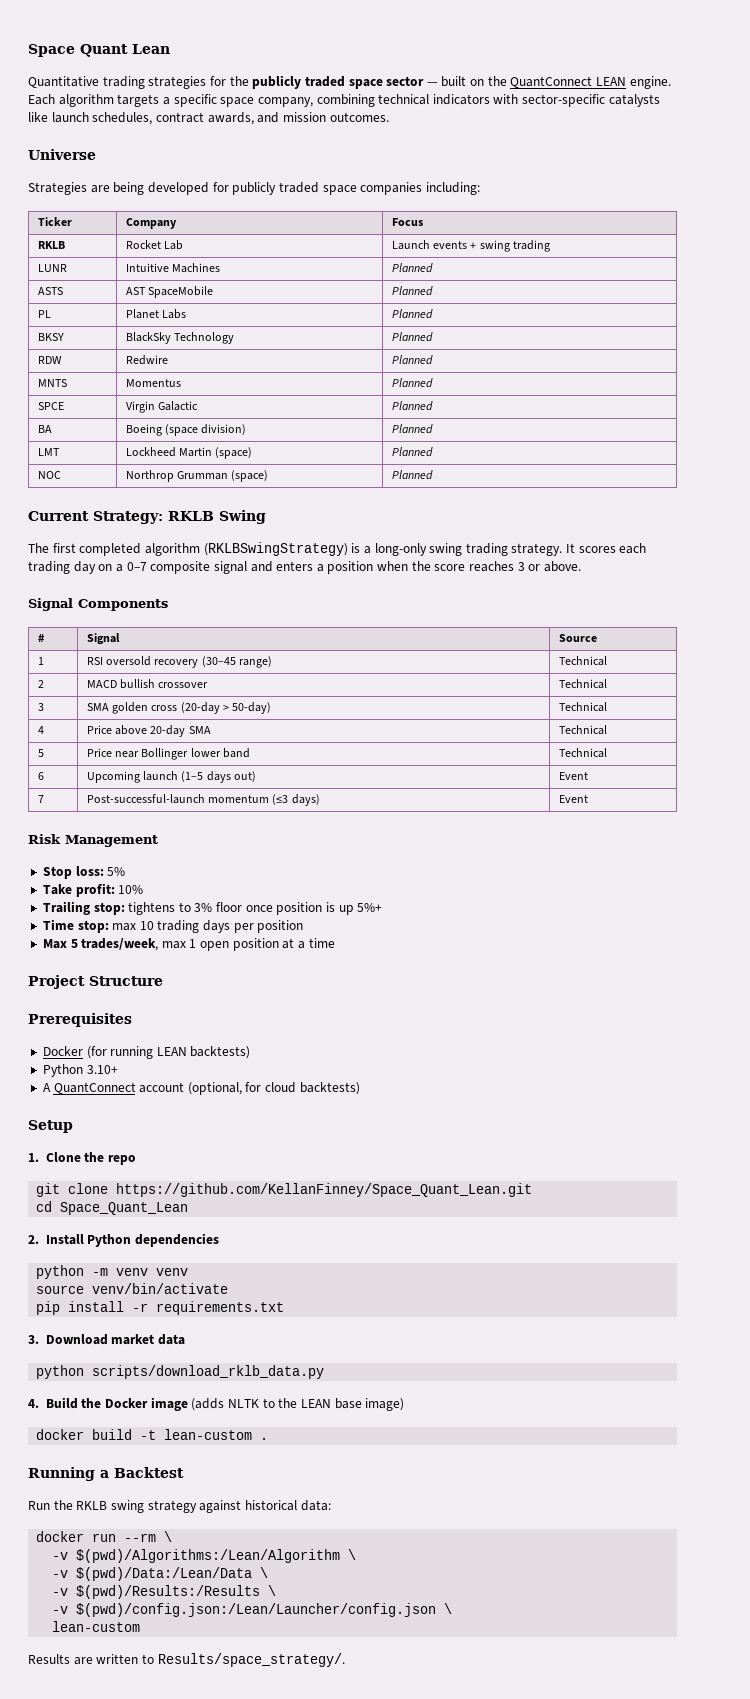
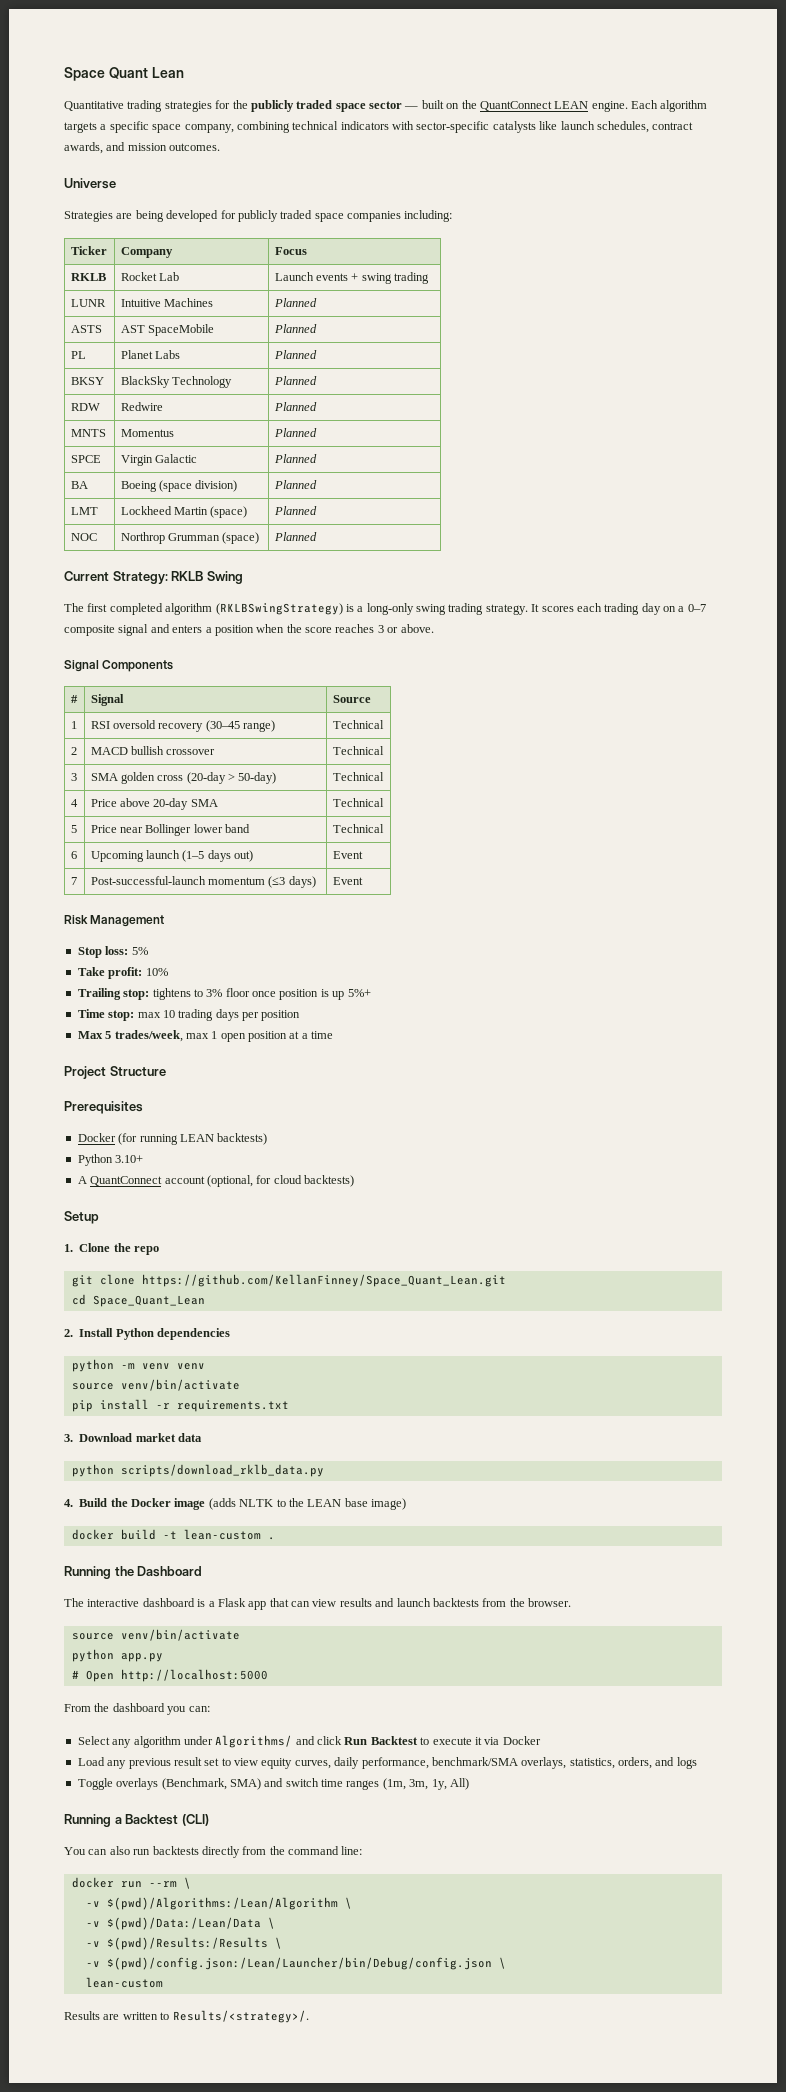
[100,1467,184,1478] [28,1500,331,1513] a Backtest // Run the RKLB swing strategy against historical data: -> [114,1566,203,1577] [64,1598,571,1610] [71,1629,240,1641] [71,1649,163,1662] [71,1669,268,1682] [64,1703,210,1715] [77,1735,541,1748] [77,1757,697,1769] [77,1778,469,1790] [64,1814,209,1827] [64,1846,363,1858] the Dashboard // The interactive dashboard is a Flask app that can view results and launch backtests from the browser. // source venv/bin/activate // python app.py // # Open http://localhost:5000 // From the dashboard you can: // Select any algorithm under Algorithms/ and click Run Backtest to execute it via Docker // Load any previous result set to view equity curves, daily performance, benchmark/SMA overlays, statistics, orders, and logs // Toggle overlays (Benchmark, SMA) and switch time ranges (1m, 3m, 1y, All) // Running a Backtest (CLI) // You can also run backtests directly from the command line:
[76,1603,437,1617] $(pwd)/config.json:/Lean/Launcher/config.json -> [106,1957,492,1970] $(pwd)/config.json:/Lean/Launcher/bin/Debug/config.json
[157,1653,345,1667] Results/space_strategy/. -> [172,2010,309,2023] Results/<strategy>/.

